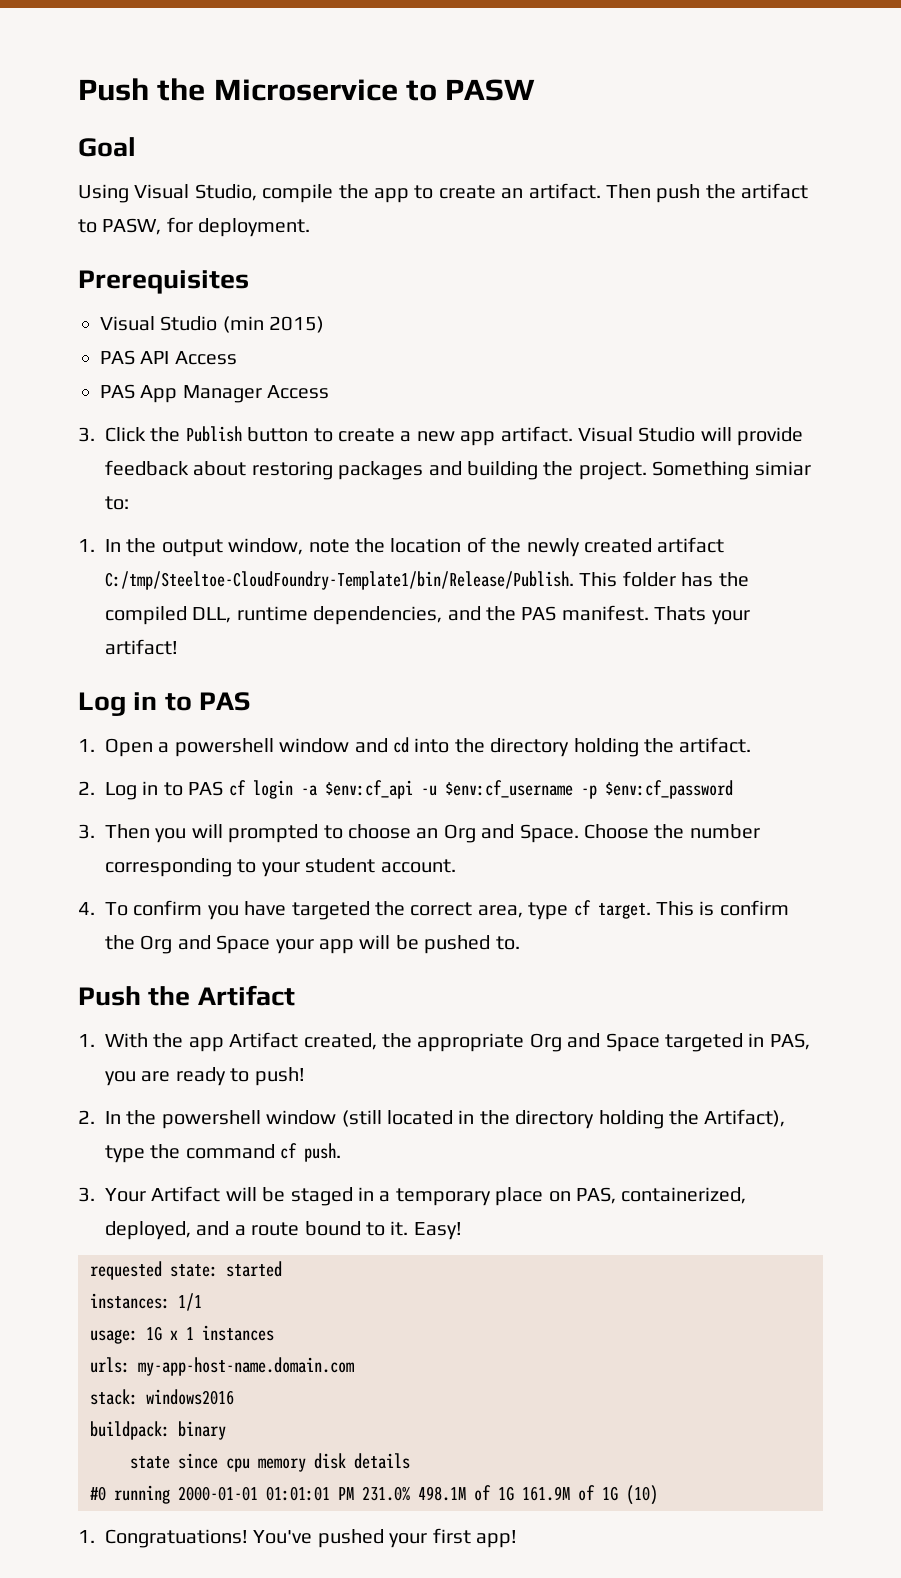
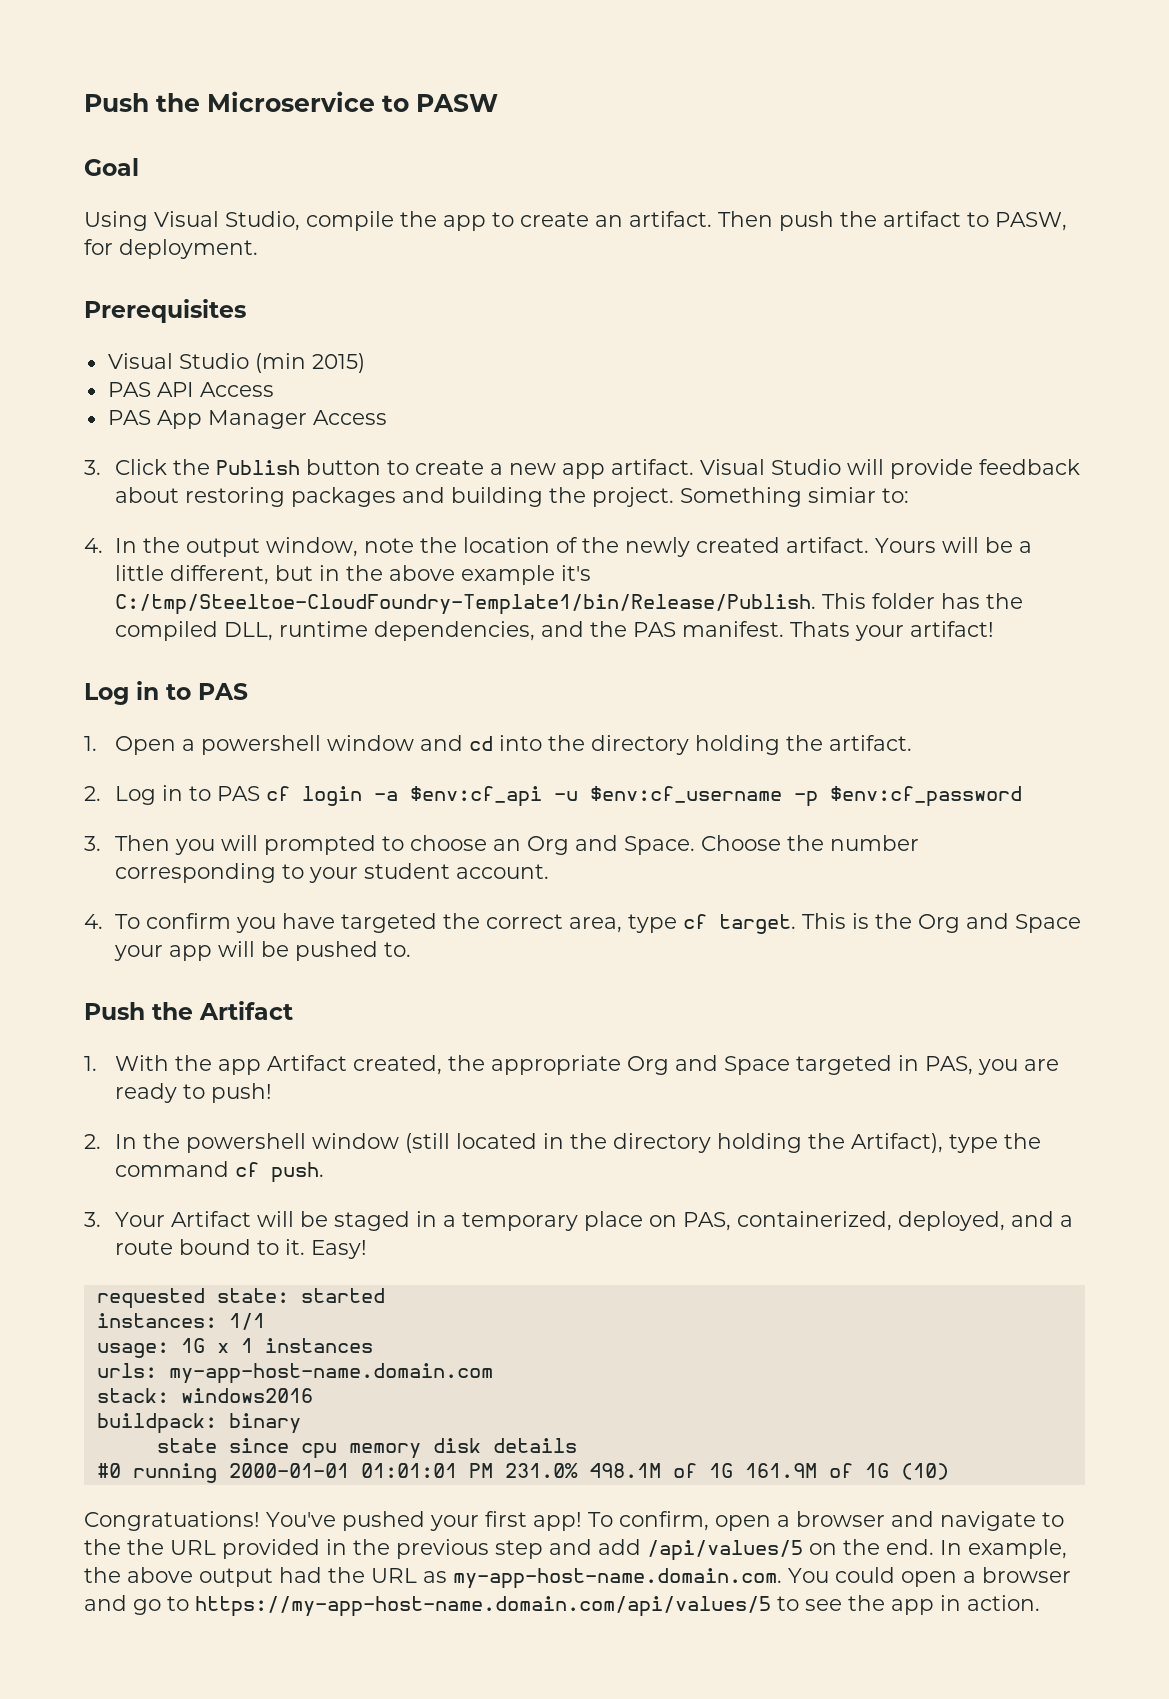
[78,539,95,552] 1. -> [84,538,103,553] 4.
[657,537,725,553] artifact -> [786,537,1033,553] [115,565,592,585] artifact. Yours will be a little different, but in the above example it's
[719,900,789,916] confirm -> (870, 921) none
[78,1530,95,1543] 1. -> (949, 1471) none
(517, 1539) none -> [588,1511,1064,1531] [84,1539,1067,1561] [84,1567,1071,1589] [84,1595,1040,1617] To confirm, open a browser and navigate to the the URL provided in the previous step and add /api/values/5 on the end. In example, the above output had the URL as my-app-host-name.domain.com. You could open a browser and go to https://my-app-host-name.domain.com/api/values/5 to see the app in action.

